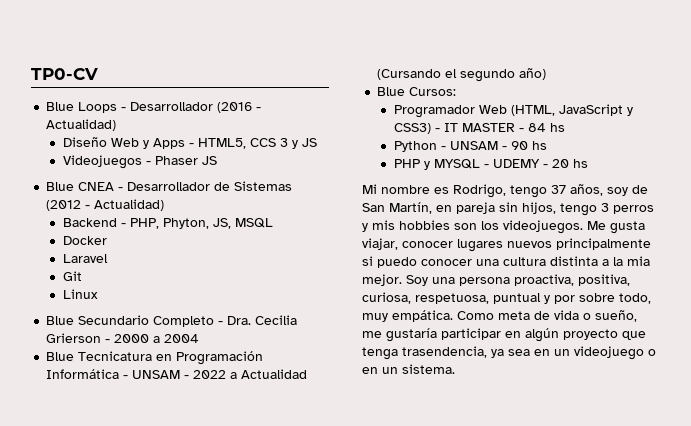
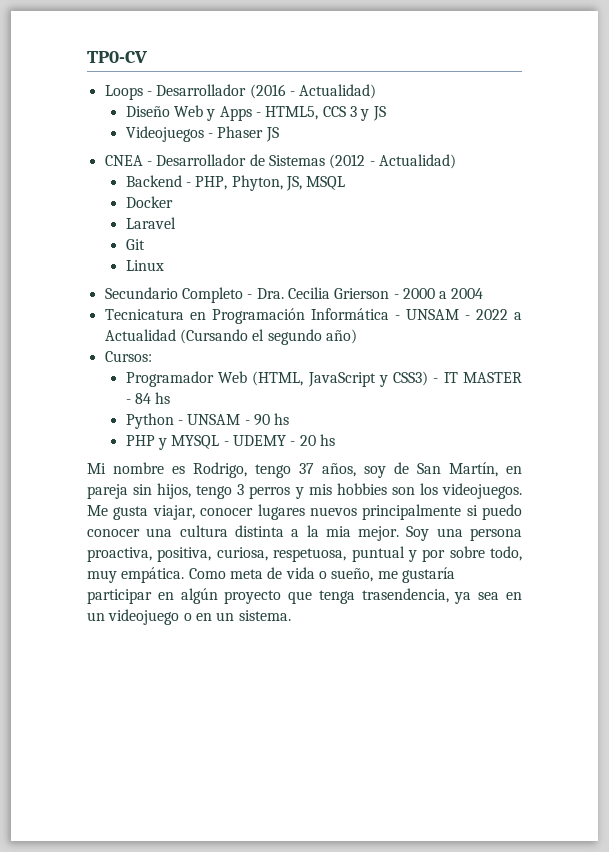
[46,102,75,111] Blue -> (148, 57) none
[46,182,75,191] Blue -> (279, 134) none
[46,316,75,325] Blue -> (164, 265) none
[46,352,75,361] Blue -> (484, 293) none
[377,87,406,96] Blue -> (357, 336) none

